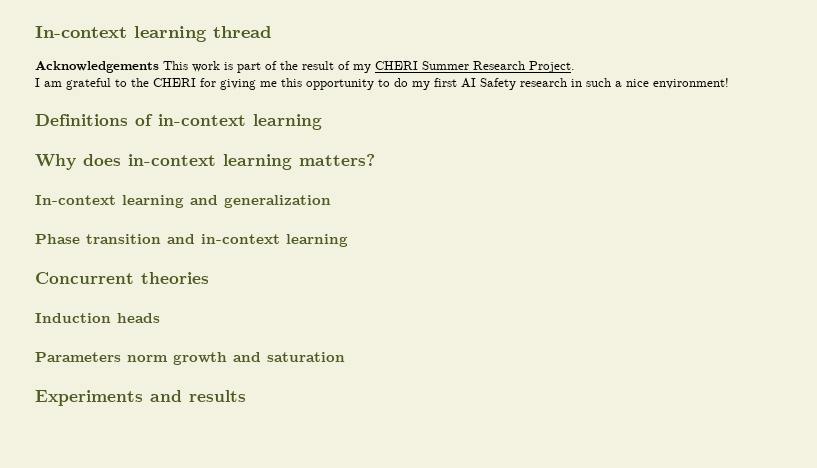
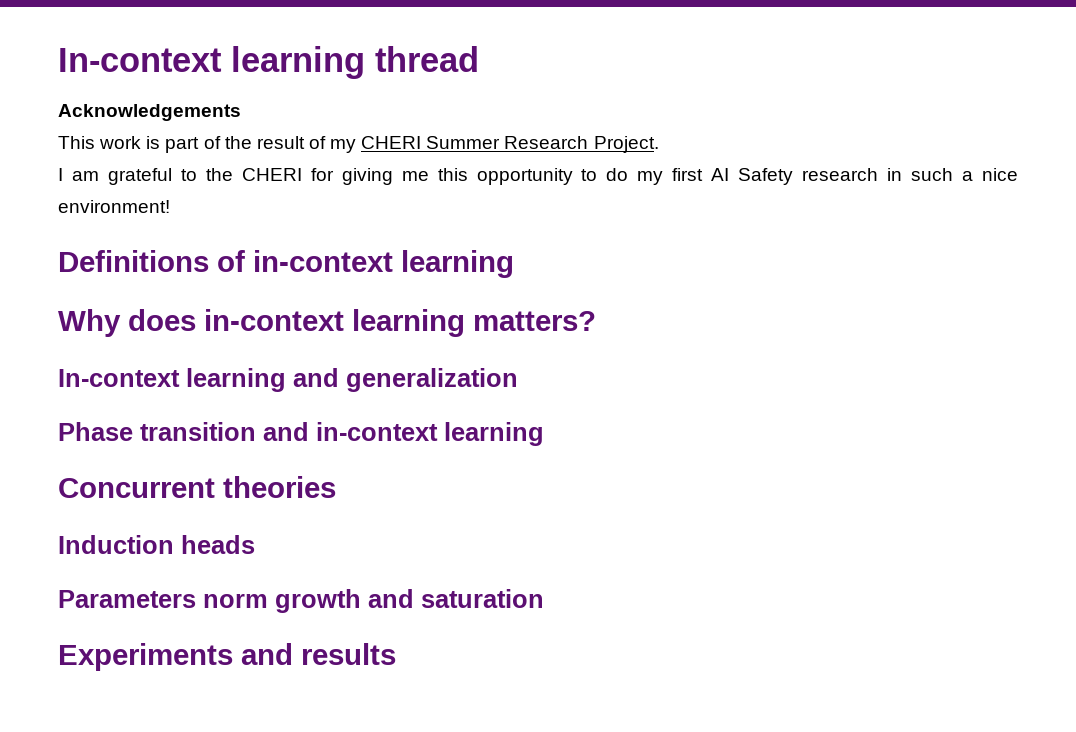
(159, 67) none -> (241, 112) //

